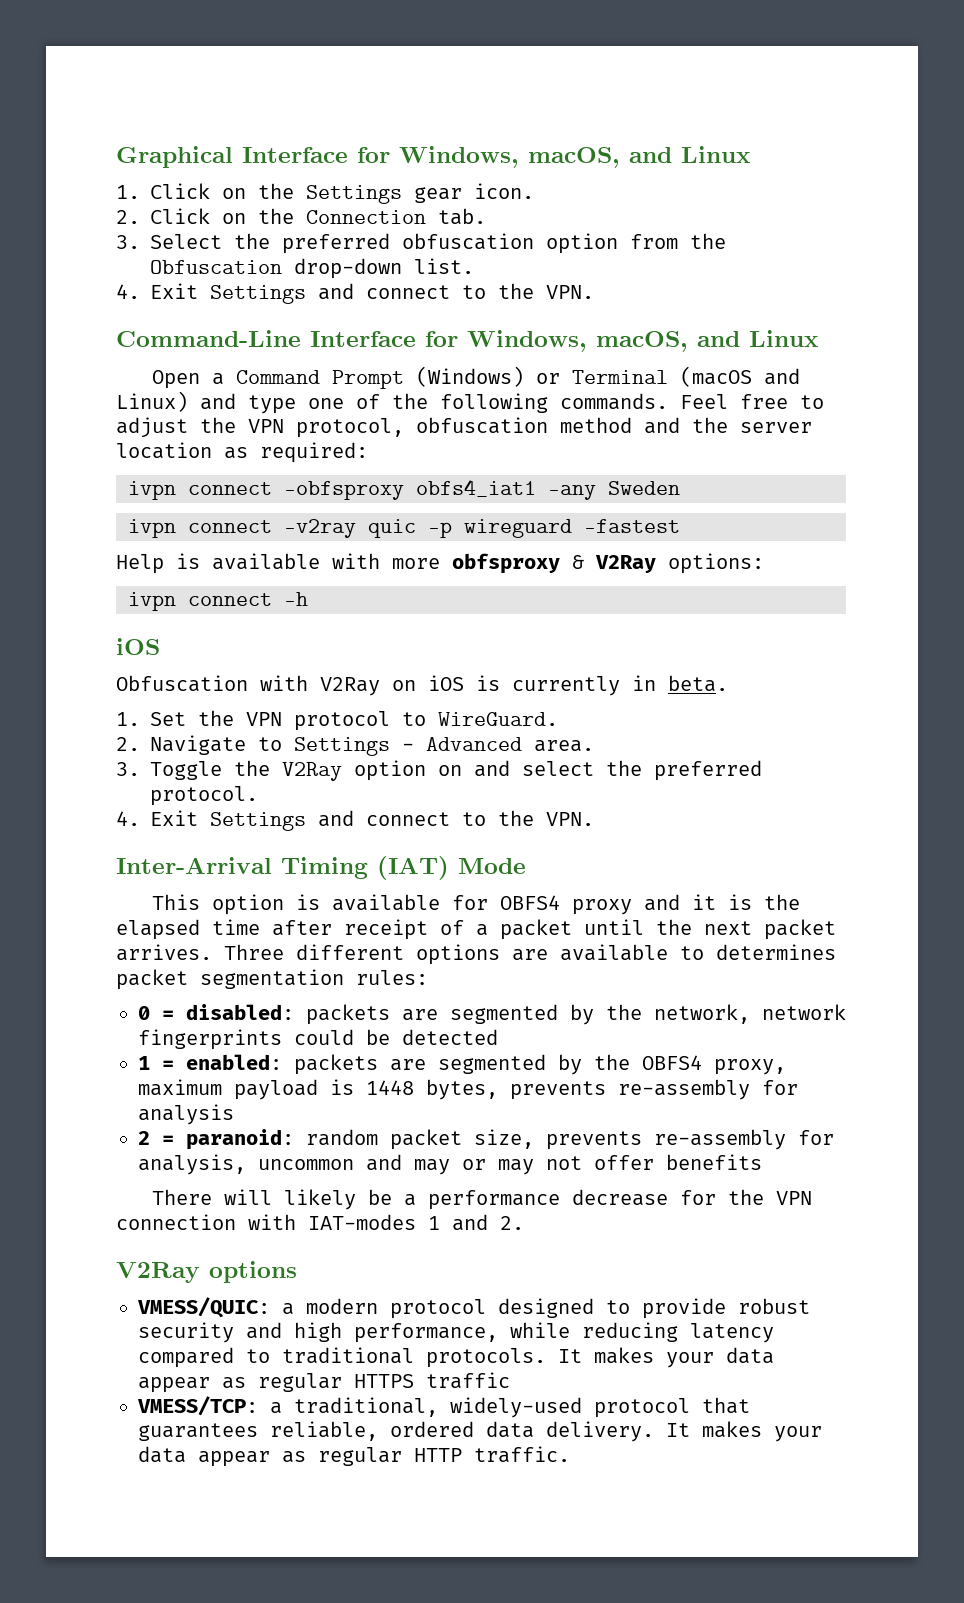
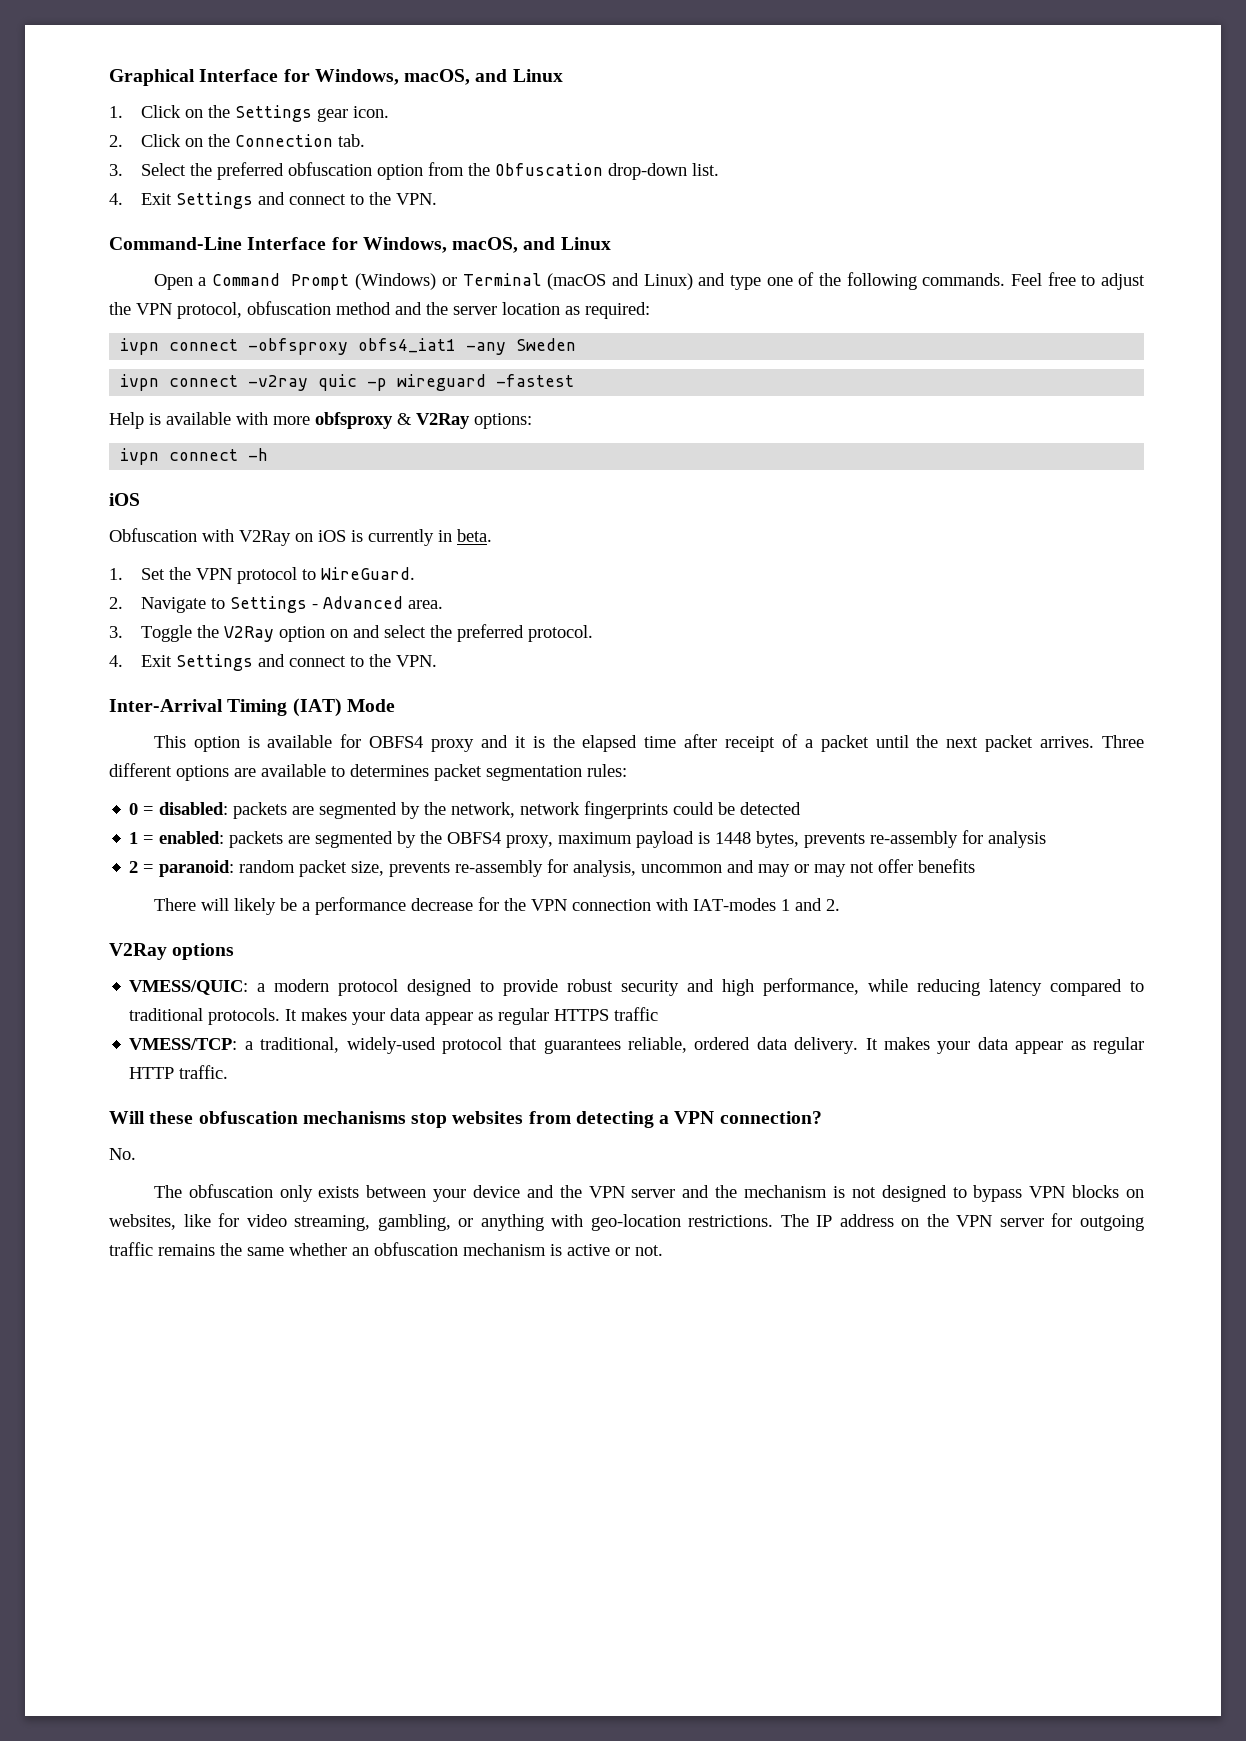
(570, 1454) none -> [109,1111,822,1128] [109,1148,136,1160] [153,1184,1145,1202] [109,1213,1144,1231] [109,1242,663,1256] // Will these obfuscation mechanisms stop websites from detecting a VPN connection? // No. // The obfuscation only exists between your device and the VPN server and the mechanism is not designed to bypass VPN blocks on websites, like for video streaming, gambling, or anything with geo-location restrictions. The IP address on the VPN server for outgoing traffic remains the same whether an obfuscation mechanism is active or not.

